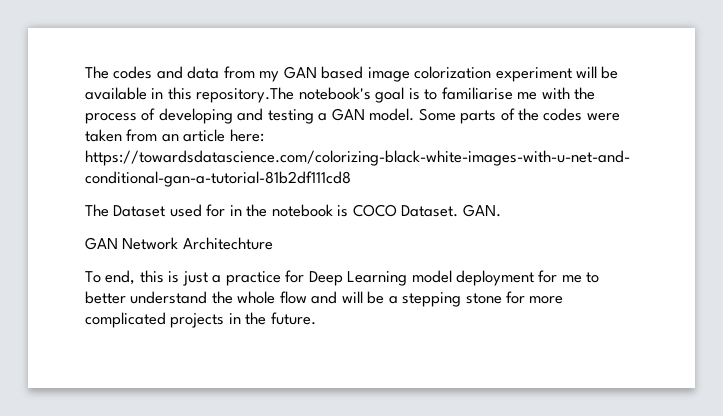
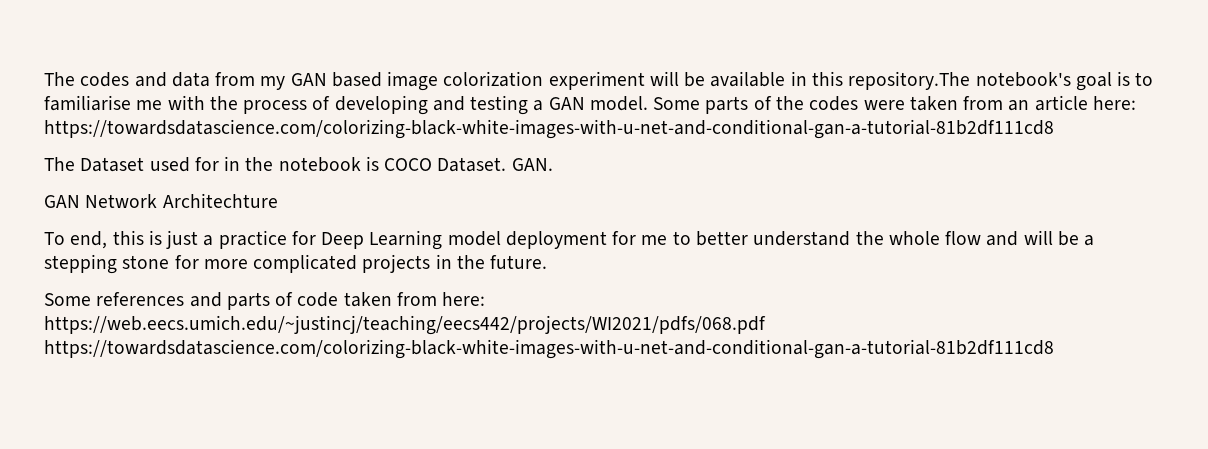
(316, 318) none -> [44,292,486,310] [44,315,766,335] [44,339,1054,359] // Some references and parts of code taken from here: https://web.eecs.umich.edu/~justincj/teaching/eecs442/projects/WI2021/pdfs/068.pdf https://towardsdatascience.com/colorizing-black-white-images-with-u-net-and-conditional-gan-a-tutorial-81b2df111cd8

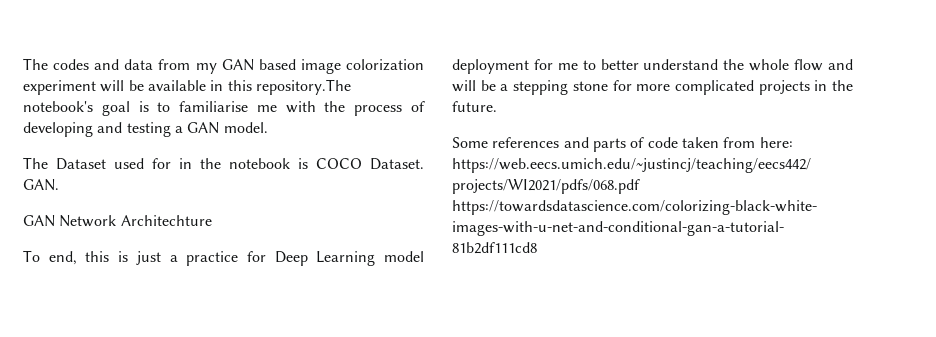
[653,95,1136,114] [44,119,1054,139] Some parts of the codes were taken from an article here: https://towardsdatascience.com/colorizing-black-white-images-with-u-net-and-conditional-gan-a-tutorial-81b2df111cd8 -> (268, 127) none

